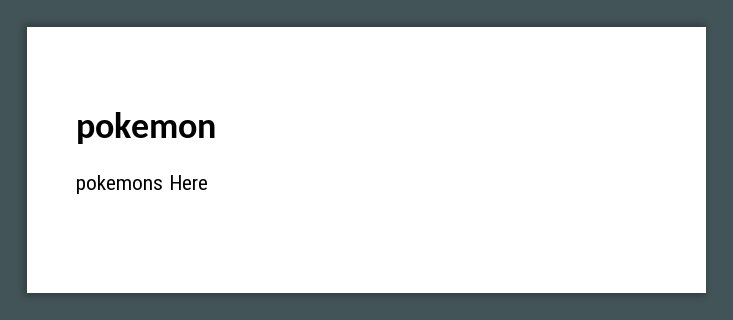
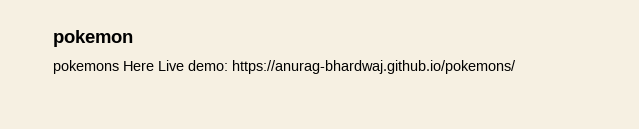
(208, 182) none -> [158,60,516,74] Live demo: https://anurag-bhardwaj.github.io/pokemons/

